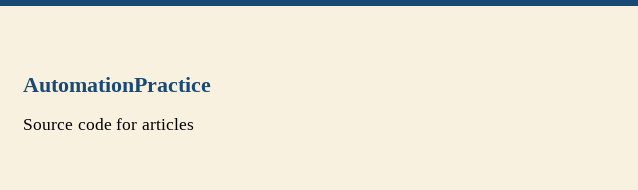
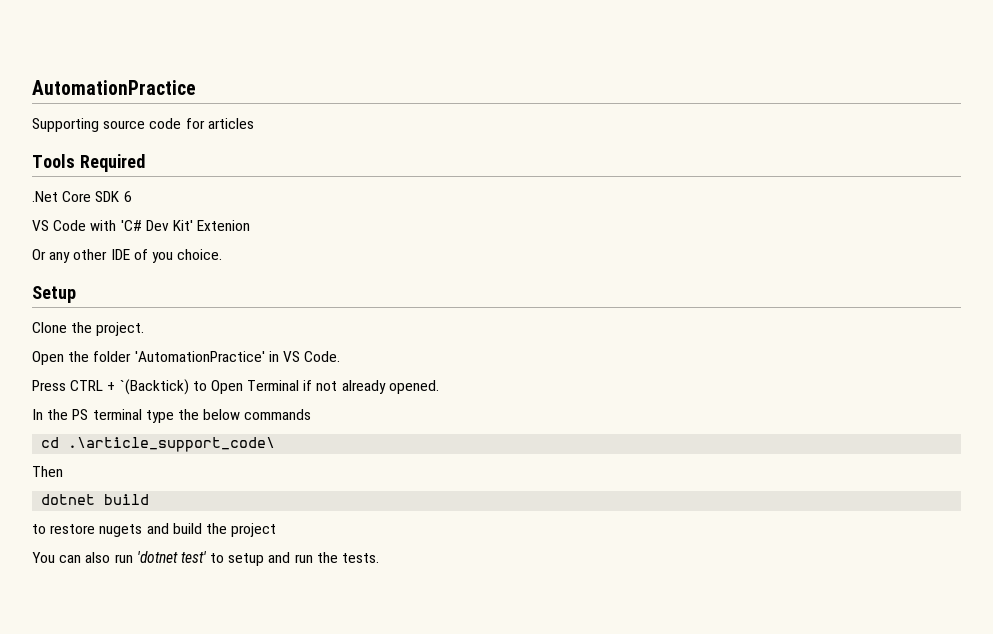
[23,119,73,130] Source -> [32,118,146,132] Supporting source
(195, 124) none -> [32,154,145,172] [32,191,132,202] [32,220,251,231] [32,249,223,263] [32,286,76,303] [32,322,145,336] [32,351,341,365] [32,379,439,395] [32,409,312,423] [41,437,276,452] [32,466,63,477] [41,494,150,505] [32,523,277,537] [32,551,380,566] // Tools Required // .Net Core SDK 6 // VS Code with 'C# Dev Kit' Extenion // Or any other IDE of you choice. // Setup // Clone the project. // Open the folder 'AutomationPractice' in VS Code. // Press CTRL + `(Backtick) to Open Terminal if not already opened. // In the PS terminal type the below commands // cd .\article_support_code\ // Then // dotnet build // to restore nugets and build the project // You can also run 'dotnet test' to setup and run the tests.

